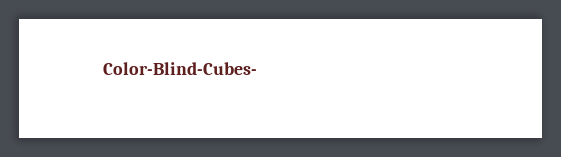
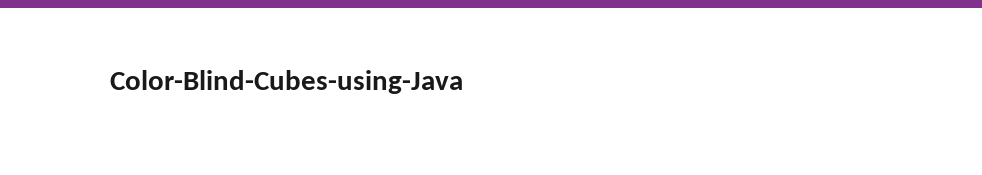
[103,62,257,75] Color-Blind-Cubes- -> [110,70,463,94] Color-Blind-Cubes-using-Java

